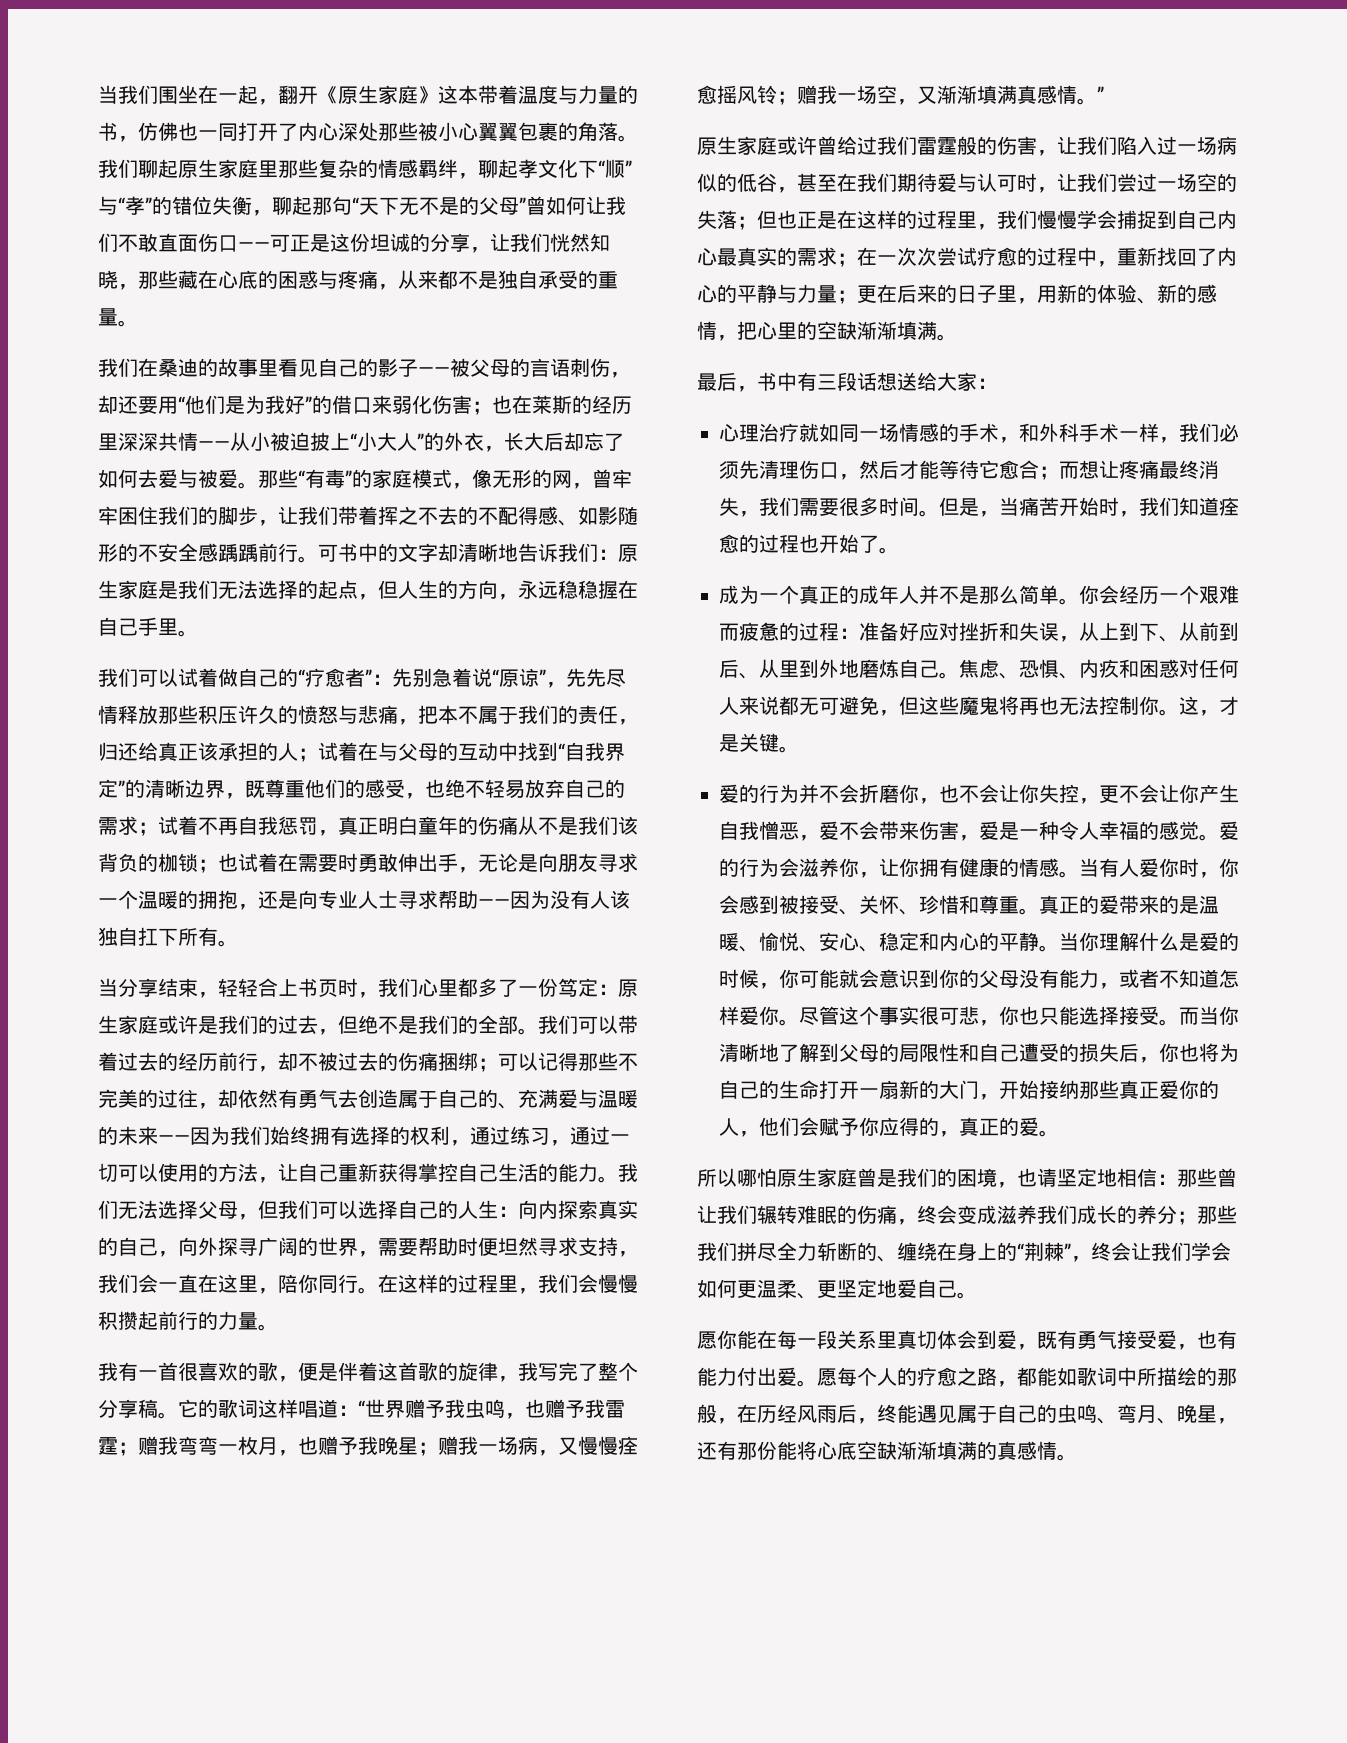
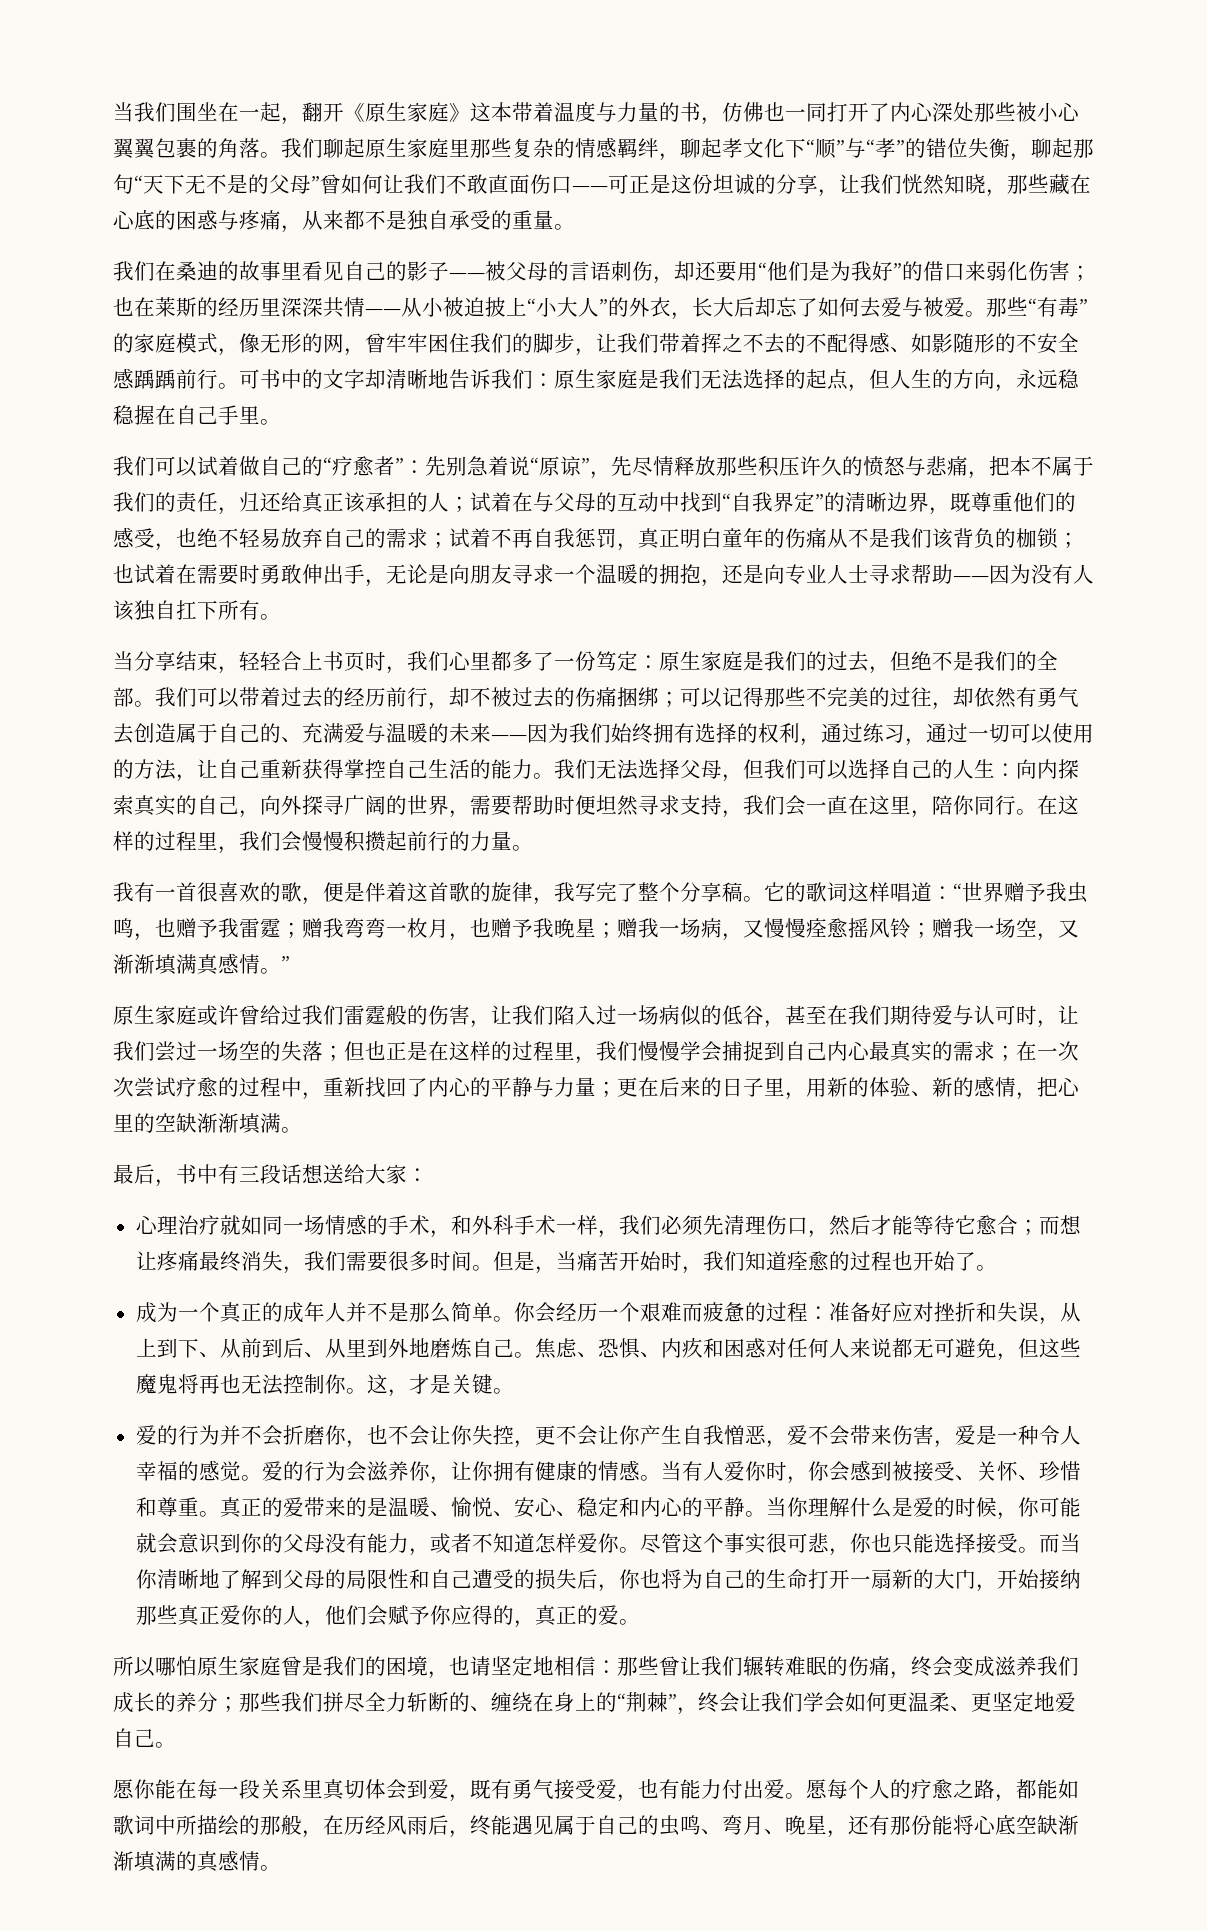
[586,668,606,687] 先 -> (632, 466) none
[158,1015,198,1034] 或许 -> (743, 661) none

